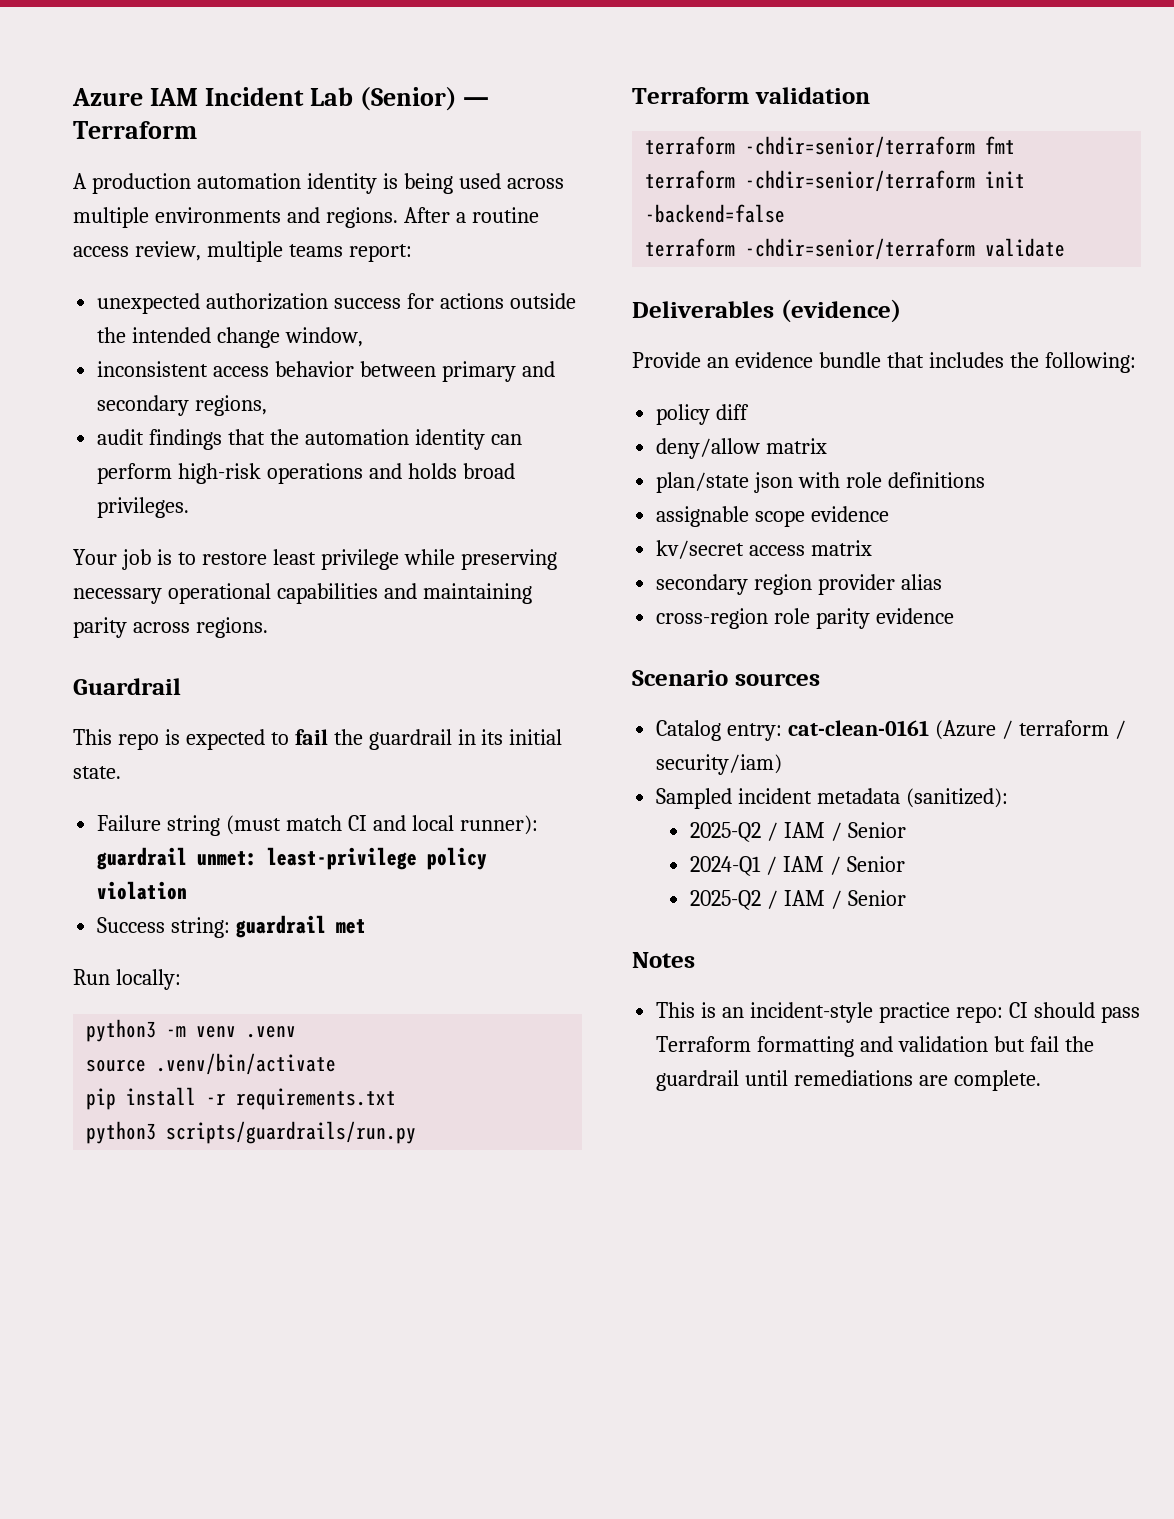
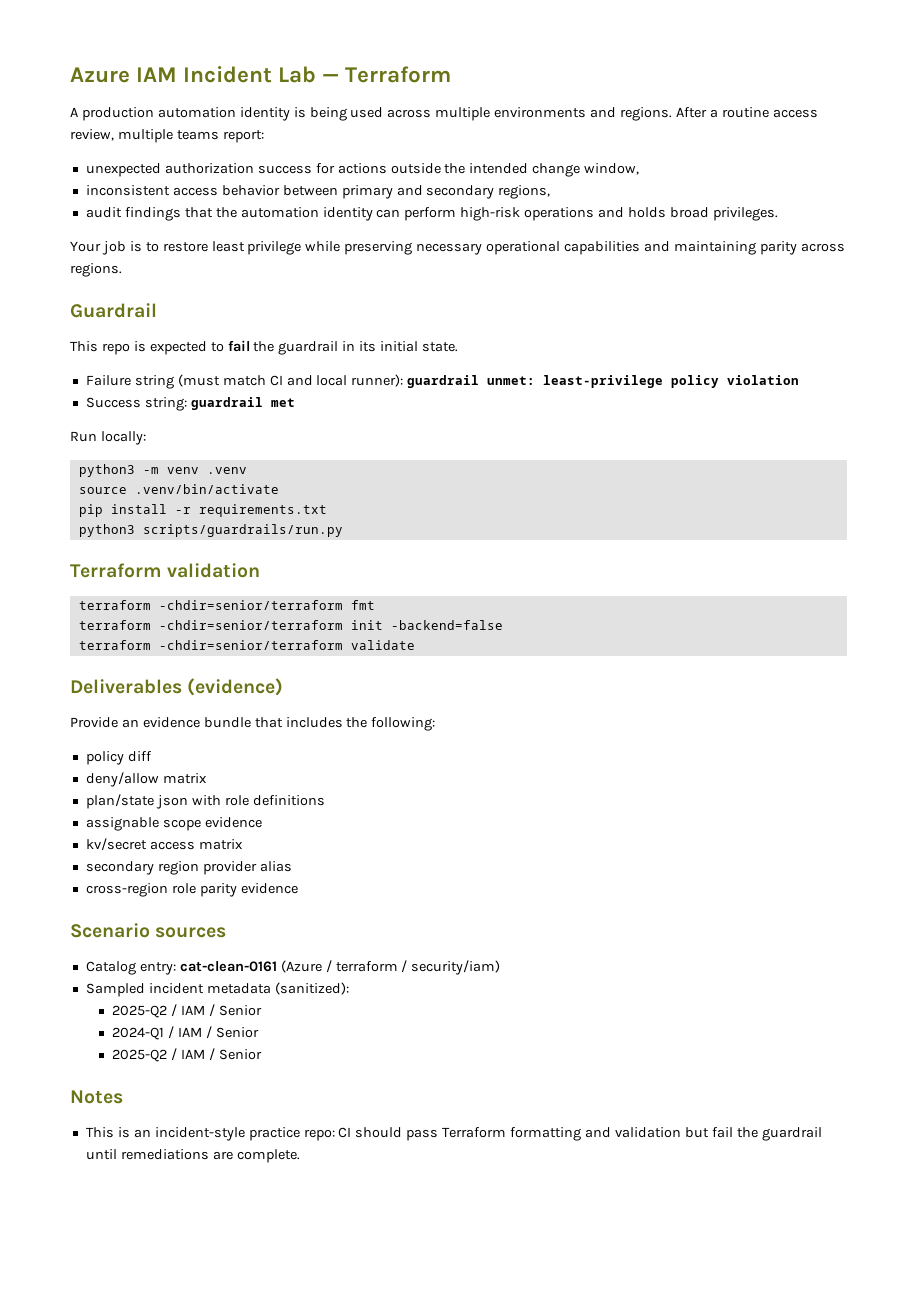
[359,87,457,111] (Senior) -> (317, 74) none

